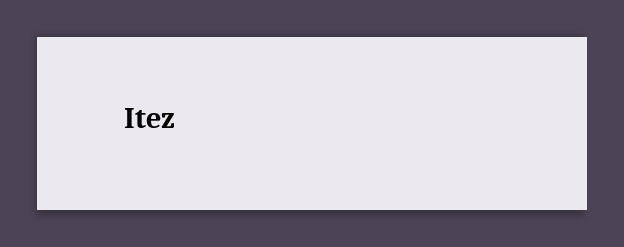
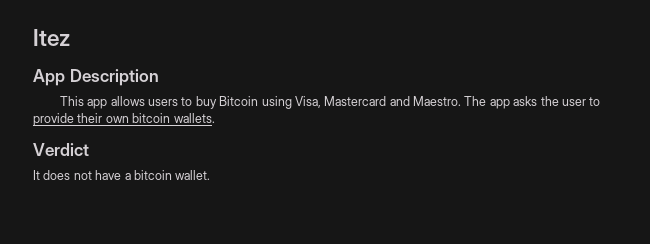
(175, 118) none -> [33,69,159,86] [59,96,601,109] [33,113,215,126] [33,143,89,156] [33,170,211,180] // App Description // This app allows users to buy Bitcoin using Visa, Mastercard and Maestro. The app asks the user to provide their own bitcoin wallets. // Verdict // It does not have a bitcoin wallet.

